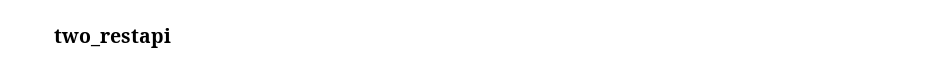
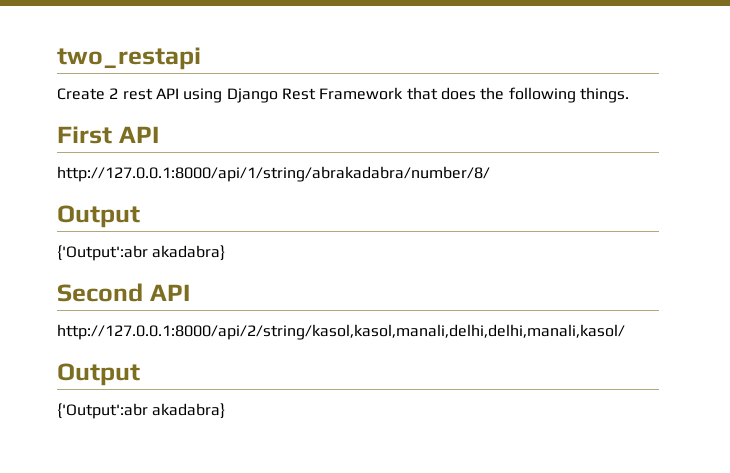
(171, 38) none -> [57,87,629,103] [57,126,159,144] [57,166,490,182] [57,205,140,228] [57,245,226,261] [57,283,190,302] [57,324,625,340] [57,363,140,386] [57,403,226,419] // Create 2 rest API using Django Rest Framework that does the following things. // First API // http://127.0.0.1:8000/api/1/string/abrakadabra/number/8/ // Output // {'Output':abr akadabra} // Second API // http://127.0.0.1:8000/api/2/string/kasol,kasol,manali,delhi,delhi,manali,kasol/ // Output // {'Output':abr akadabra}

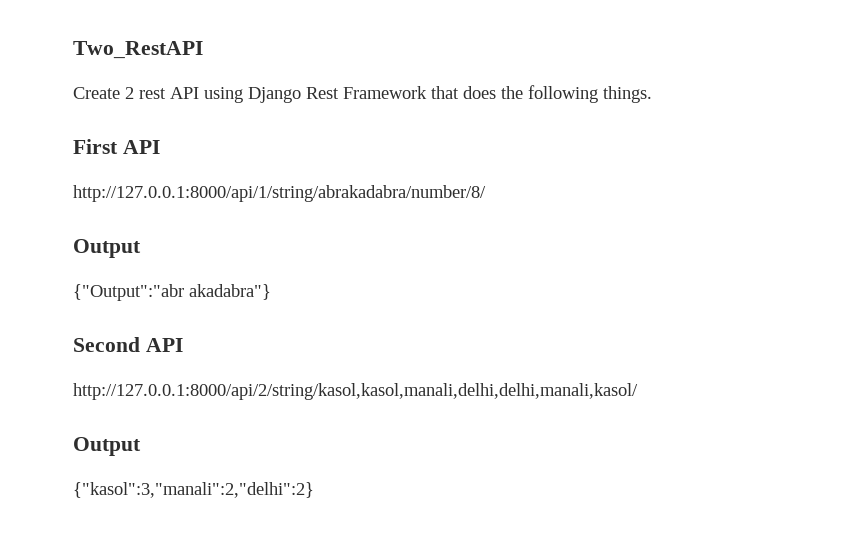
[57,47,201,70] two_restapi -> [73,41,203,59] Two_RestAPI
[57,245,226,261] {'Output':abr akadabra} -> [73,284,271,301] {"Output":"abr akadabra"}
[57,403,226,419] {'Output':abr akadabra} -> [73,482,314,498] {"kasol":3,"manali":2,"delhi":2}

